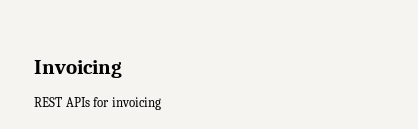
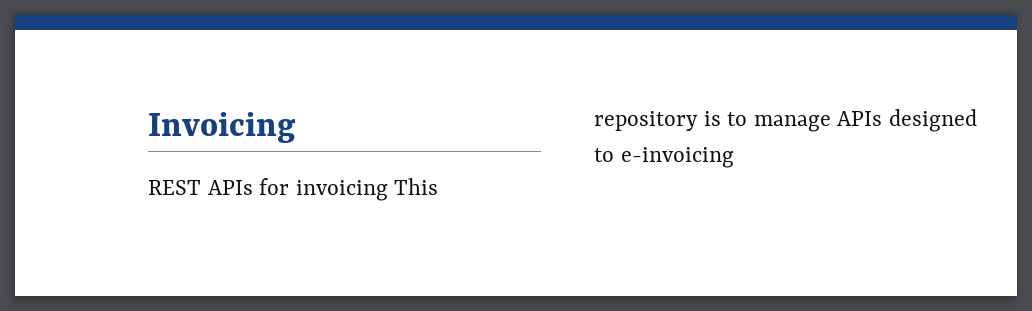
(161, 103) none -> [394,178,439,195] [594,109,978,132] [594,147,734,168] This repository is to manage APIs designed to e-invoicing

